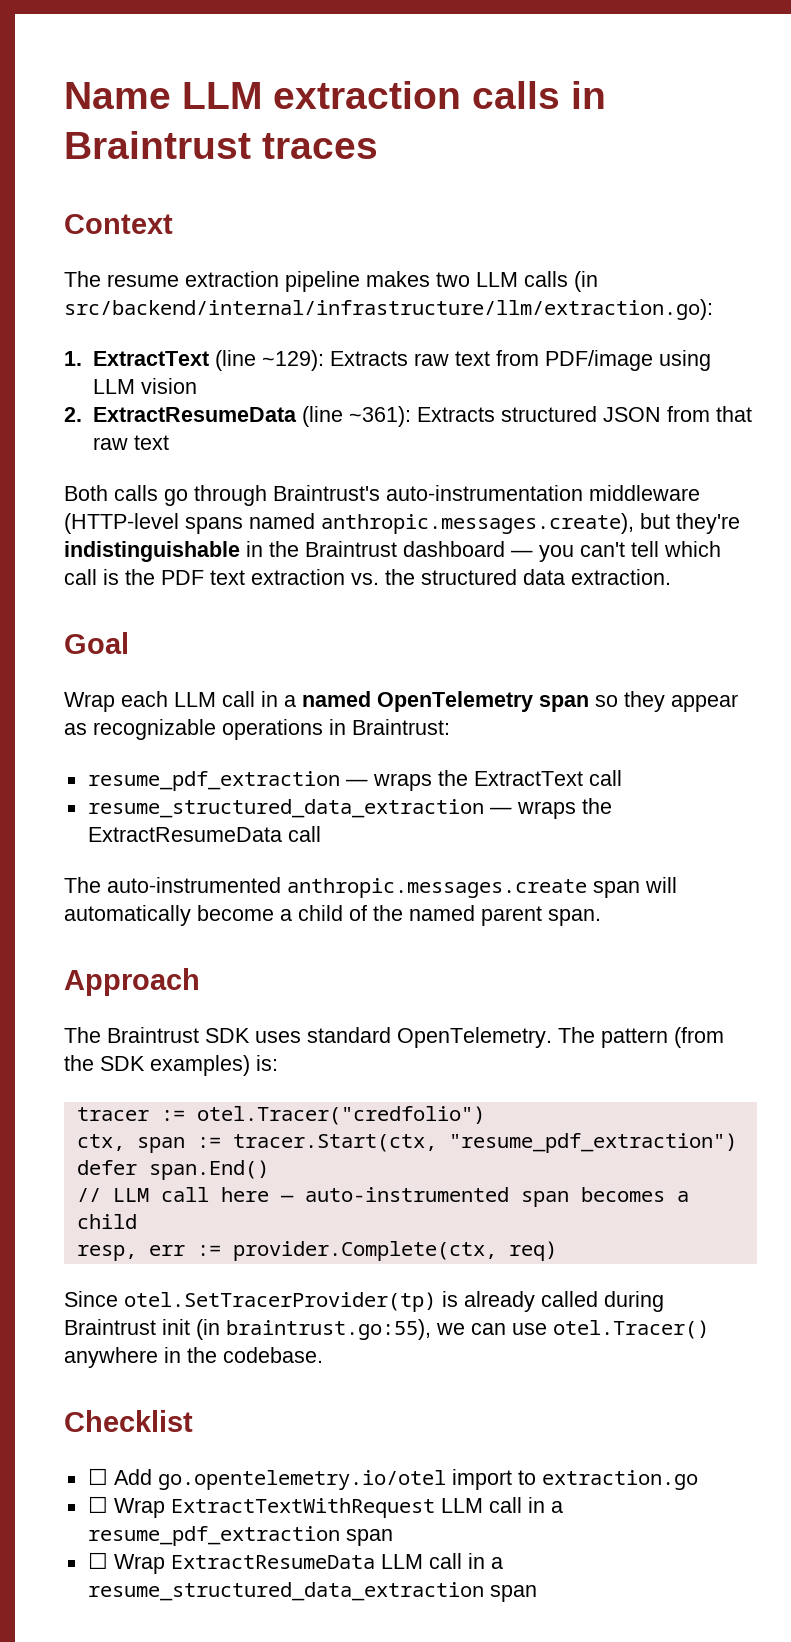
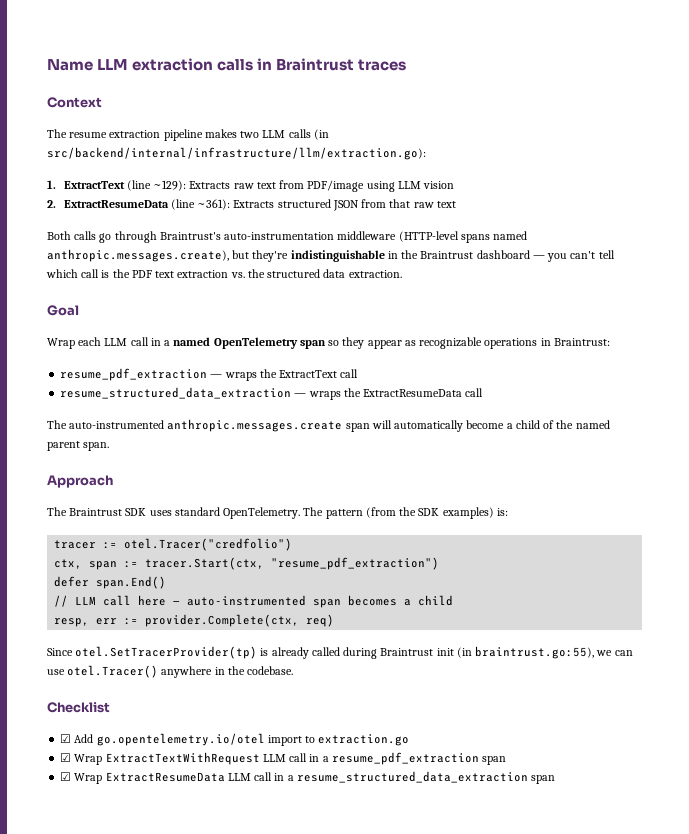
[87,1468,108,1485] ☐ -> [60,734,72,743] ☑
[87,1496,108,1513] ☐ -> [60,753,72,762] ☑
[87,1552,108,1569] ☐ -> [60,772,72,781] ☑

